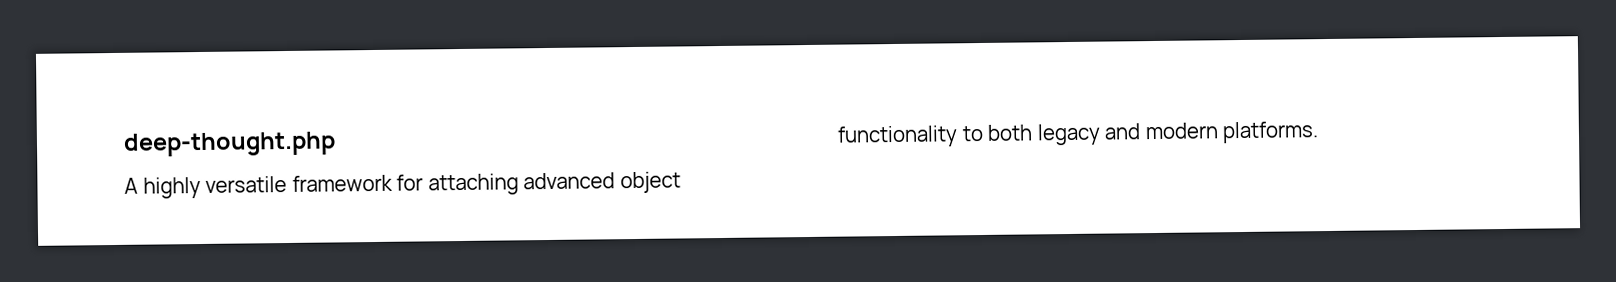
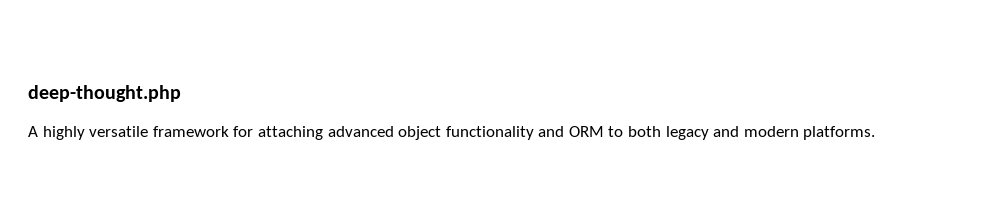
(958, 136) none -> [538,126,604,137] and ORM

